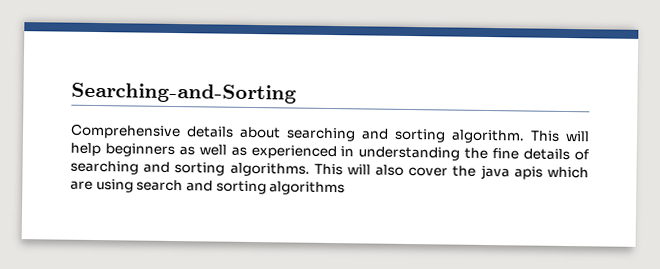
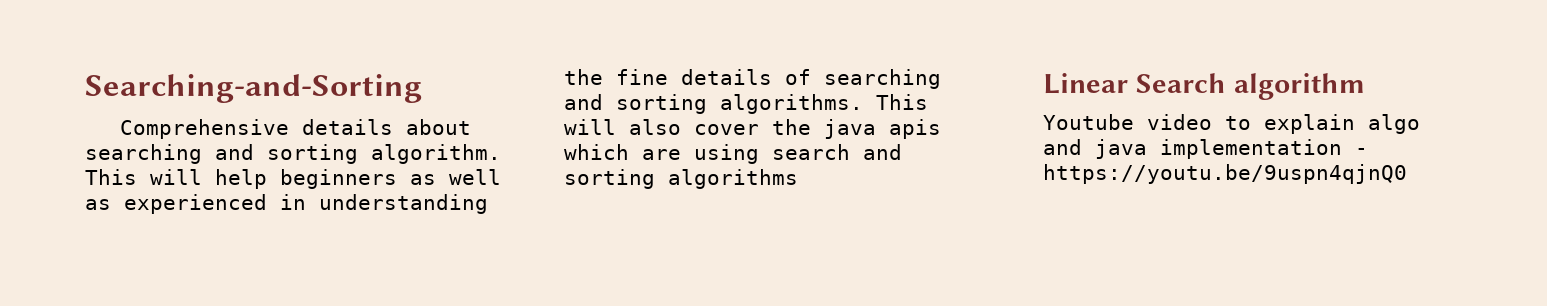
(346, 188) none -> [1043,73,1365,100] [1043,114,1420,134] [1043,139,1368,159] [1043,164,1407,184] // Linear Search algorithm // Youtube video to explain algo and java implementation - https://youtu.be/9uspn4qjnQ0

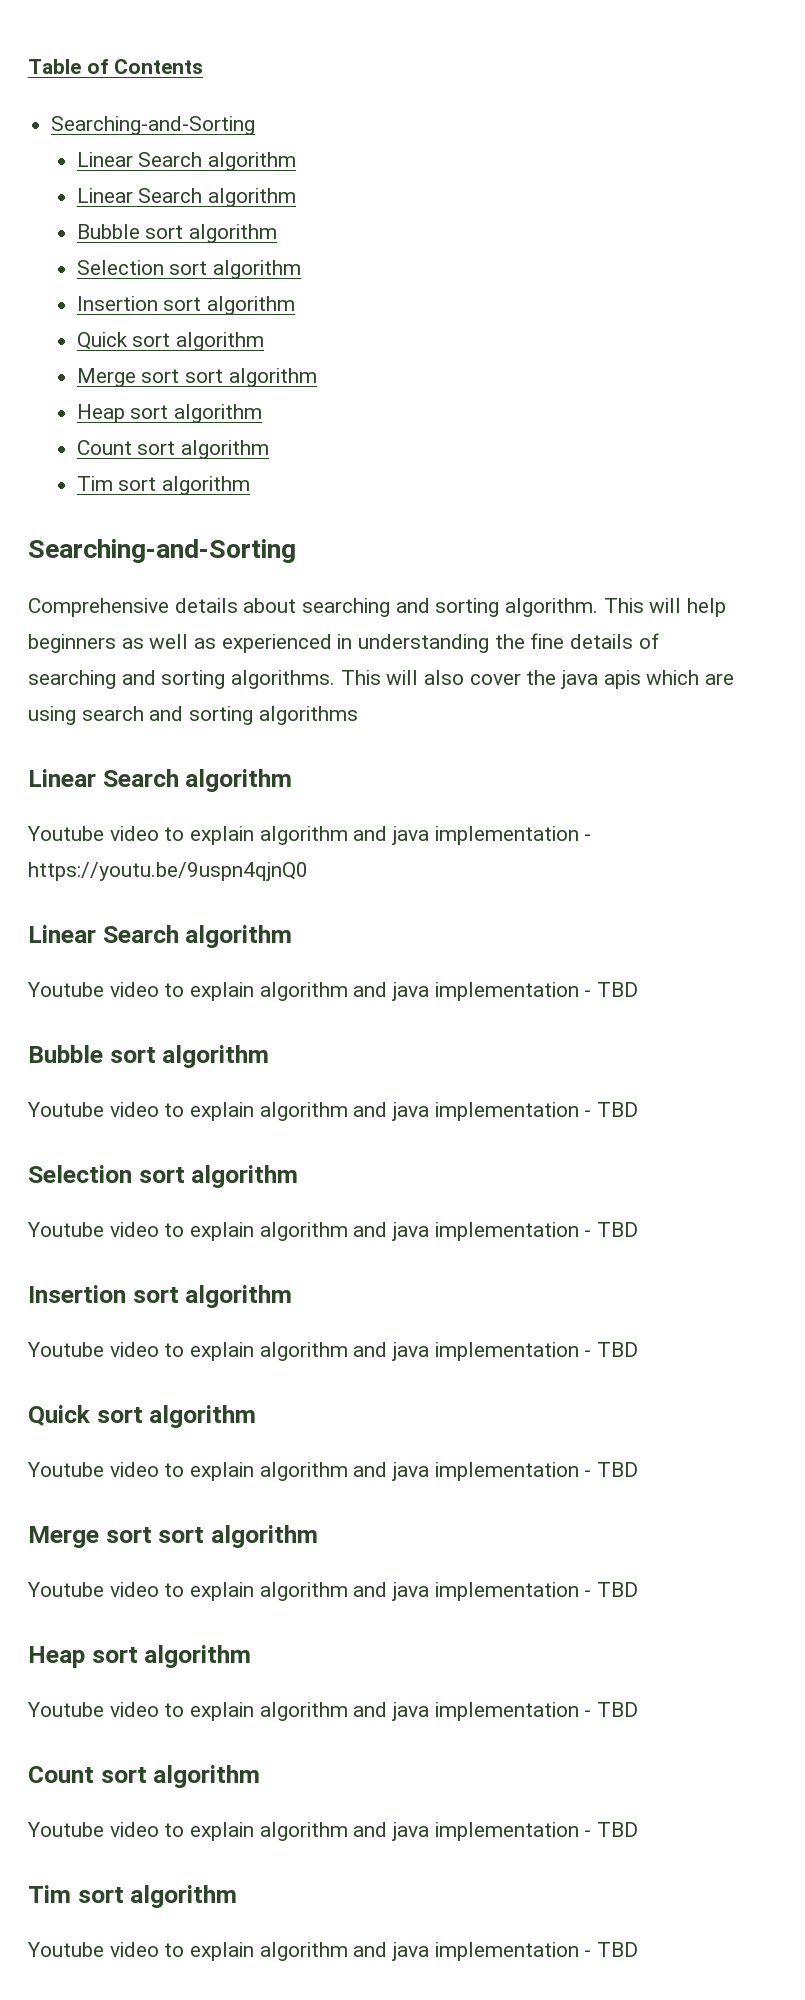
(85, 88) none -> [28,59,204,74] [51,116,256,135] [76,152,296,171] [76,188,296,207] [76,224,277,243] [76,260,301,279] [76,296,295,315] [76,332,264,351] [76,368,317,387] [76,404,262,423] [76,440,269,459] [76,476,250,495] Table of Contents // Searching-and-Sorting // Linear Search algorithm // Linear Search algorithm // Bubble sort algorithm // Selection sort algorithm // Insertion sort algorithm // Quick sort algorithm // Merge sort sort algorithm // Heap sort algorithm // Count sort algorithm // Tim sort algorithm //
[1368,114,1420,134] algo -> [259,826,348,845] algorithm
(1407, 174) none -> [28,925,293,948] [27,982,639,1001] [28,1045,270,1068] [27,1102,639,1121] [28,1165,299,1188] [27,1222,639,1241] [28,1285,293,1308] [27,1342,639,1361] [28,1405,257,1428] [27,1462,639,1481] [28,1525,318,1548] [27,1582,639,1601] [28,1645,252,1668] [27,1702,639,1721] [28,1765,261,1788] [27,1822,639,1841] [28,1885,238,1908] [27,1942,639,1961] // Linear Search algorithm // Youtube video to explain algorithm and java implementation - TBD // Bubble sort algorithm // Youtube video to explain algorithm and java implementation - TBD // Selection sort algorithm // Youtube video to explain algorithm and java implementation - TBD // Insertion sort algorithm // Youtube video to explain algorithm and java implementation - TBD // Quick sort algorithm // Youtube video to explain algorithm and java implementation - TBD // Merge sort sort algorithm // Youtube video to explain algorithm and java implementation - TBD // Heap sort algorithm // Youtube video to explain algorithm and java implementation - TBD // Count sort algorithm // Youtube video to explain algorithm and java implementation - TBD // Tim sort algorithm // Youtube video to explain algorithm and java implementation - TBD

